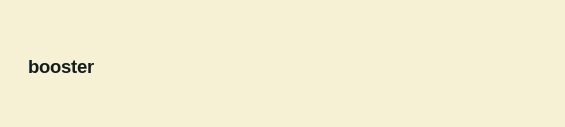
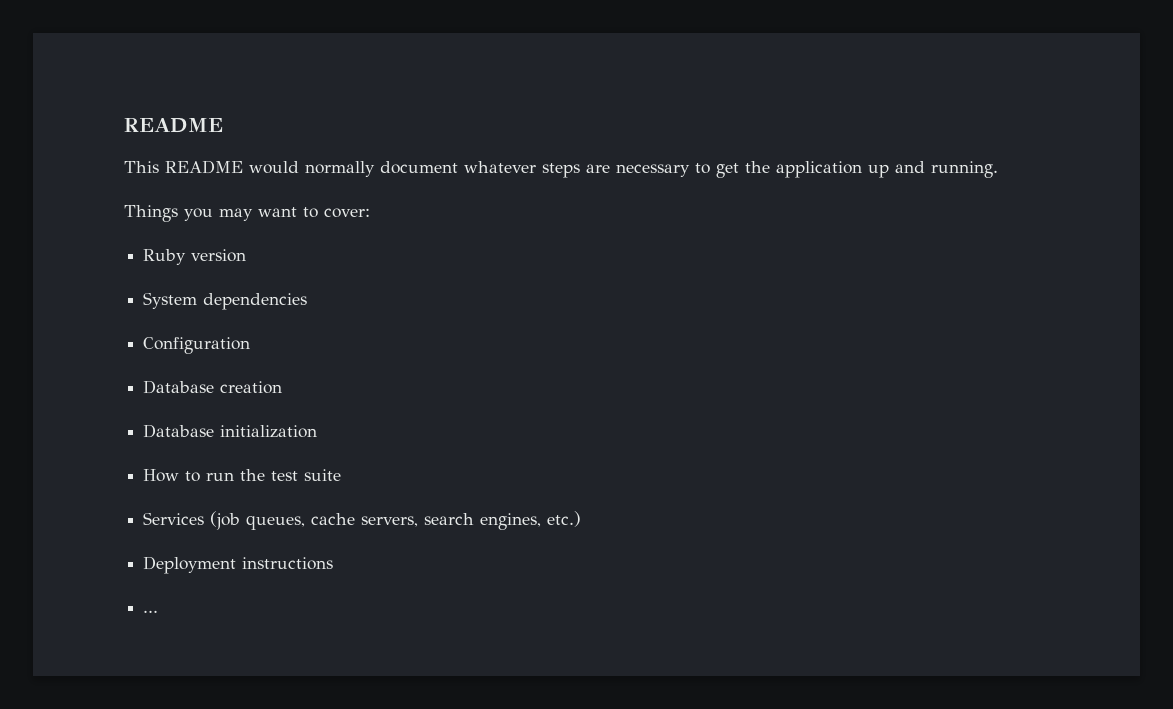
[28,60,94,73] booster -> [124,118,223,133] [124,160,998,178] [124,205,370,222] [143,249,247,265] [143,292,308,310] [143,337,251,354] [143,380,283,394] [143,424,318,438] [143,469,342,482] [143,511,582,530] [143,556,334,574] [143,610,159,613] README // This README would normally document whatever steps are necessary to get the application up and running. // Things you may want to cover: // Ruby version // System dependencies // Configuration // Database creation // Database initialization // How to run the test suite // Services (job queues, cache servers, search engines, etc.) // Deployment instructions // ...

